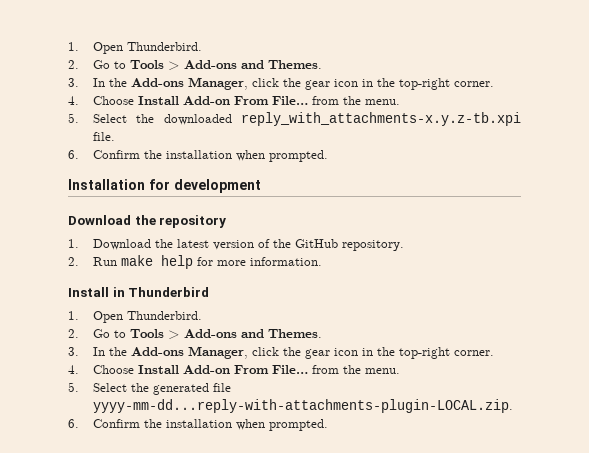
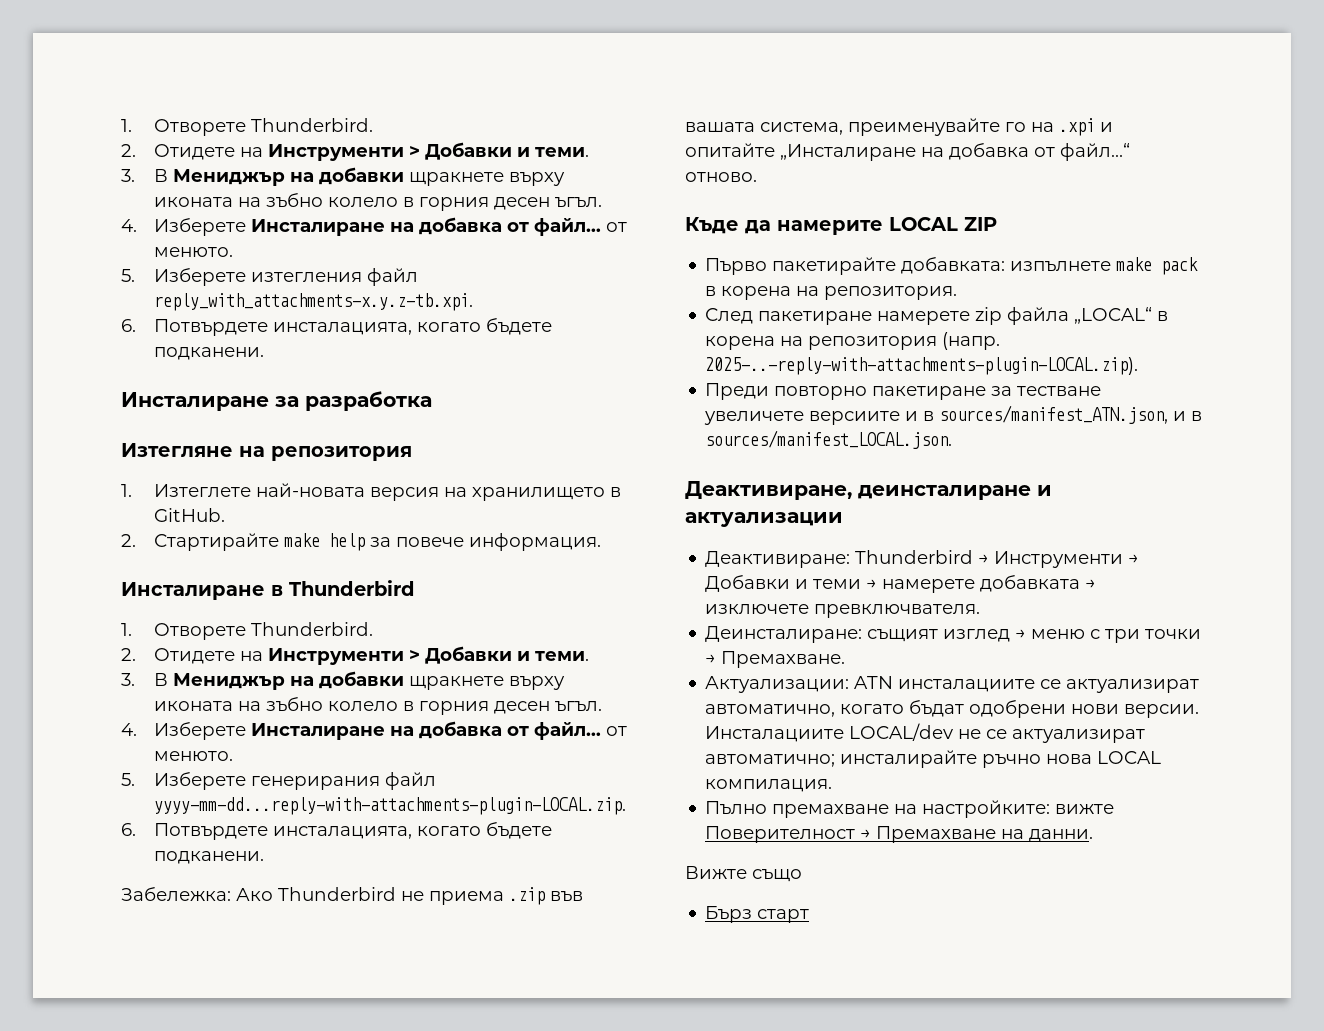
[68,42,202,54] [68,60,322,70] [68,77,494,90] [68,96,400,105] [68,112,521,126] [92,132,115,141] [68,150,328,162] [68,179,261,193] [68,215,227,228] [68,239,404,251] [68,257,117,266] 1. Open Thunderbird. // 2. Go to Tools > Add-ons and Themes. // 3. In the Add-ons Manager, click the gear icon in the top-right corner. // 4. Choose Install Add-on From File… from the menu. // 5. Select the downloaded reply_with_attachments-x.y.z-tb.xpi file. // 6. Confirm the installation when prompted. // Installation for development // Download the repository // 1. Download the latest version of the GitHub repository. // 2. Run -> [121,118,373,136] [121,142,589,161] [121,167,565,186] [153,193,602,211] [121,217,627,236] [153,247,233,257] [121,268,418,286] [153,293,473,311] [121,318,552,336] [153,347,264,360] [121,391,432,411] [121,443,412,461] [121,483,621,501] [153,508,225,522] [121,533,279,551] 1. Отворете Thunderbird. // 2. Отидете на Инструменти > Добавки и теми. // 3. В Мениджър на добавки щракнете върху иконата на зъбно колело в горния десен ъгъл. // 4. Изберете Инсталиране на добавка от файл… от менюто. // 5. Изберете изтегления файл reply_with_attachments-x.y.z-tb.xpi. // 6. Потвърдете инсталацията, когато бъдете подканени. // Инсталиране за разработка // Изтегляне на репозитория // 1. Изтеглете най-новата версия на хранилището в GitHub. // 2. Стартирайте
[196,257,322,266] [68,287,125,297] for more information. // Install in -> [369,533,601,551] [121,582,283,600] за повече информация. // Инсталиране в
[92,311,202,323] [68,329,322,339] [68,346,494,359] [68,365,400,374] [68,382,231,395] [92,399,513,413] [68,419,328,431] Open Thunderbird. // 2. Go to Tools > Add-ons and Themes. // 3. In the Add-ons Manager, click the gear icon in the top-right corner. // 4. Choose Install Add-on From File… from the menu. // 5. Select the generated file yyyy-mm-dd...reply-with-attachments-plugin-LOCAL.zip. // 6. Confirm the installation when prompted. -> [153,622,373,640] [121,646,589,665] [121,671,565,690] [153,697,602,715] [121,721,627,740] [153,751,233,761] [121,772,436,790] [153,797,626,815] [121,822,552,840] [153,851,264,864] [121,887,583,905] [685,118,1113,136] [685,143,1130,161] [685,172,757,182] [685,217,997,235] [705,257,1199,275] [705,286,958,300] [705,307,1169,325] [705,332,1001,350] [705,357,1139,375] [705,383,1102,400] [704,405,1203,425] [705,430,953,449] [685,481,1052,500] [685,512,843,527] [705,550,1140,568] [705,575,1097,593] [705,604,981,618] [705,626,1202,643] [705,651,846,668] [705,676,1200,693] [705,700,1200,718] [705,723,1146,743] [705,750,1162,768] [705,779,833,792] [705,800,1115,818] [705,826,1094,843] [685,866,802,882] [705,906,810,923] Отворете Thunderbird. // 2. Отидете на Инструменти > Добавки и теми. // 3. В Мениджър на добавки щракнете върху иконата на зъбно колело в горния десен ъгъл. // 4. Изберете Инсталиране на добавка от файл… от менюто. // 5. Изберете генерирания файл yyyy-mm-dd...reply-with-attachments-plugin-LOCAL.zip. // 6. Потвърдете инсталацията, когато бъдете подканени. // Забележка: Ако Thunderbird не приема .zip във вашата система, преименувайте го на .xpi и опитайте „Инсталиране на добавка от файл…“ отново. // Къде да намерите LOCAL ZIP // Първо пакетирайте добавката: изпълнете make pack в корена на репозитория. // След пакетиране намерете zip файла „LOCAL“ в корена на репозитория (напр. 2025-..-reply-with-attachments-plugin-LOCAL.zip). // Преди повторно пакетиране за тестване увеличете версиите и в sources/manifest_ATN.json, и в sources/manifest_LOCAL.json. // Деактивиране, деинсталиране и актуализации // Деактивиране: Thunderbird → Инструменти → Добавки и теми → намерете добавката → изключете превключвателя. // Деинсталиране: същият изглед → меню с три точки → Премахване. // Актуализации: ATN инсталациите се актуализират автоматично, когато бъдат одобрени нови версии. Инсталациите LOCAL/dev не се актуализират автоматично; инсталирайте ръчно нова LOCAL компилация. // Пълно премахване на настройките: вижте Поверителност → Премахване на данни. // Вижте също // Бърз старт

